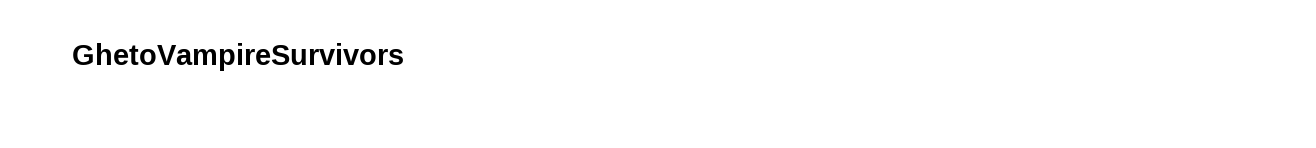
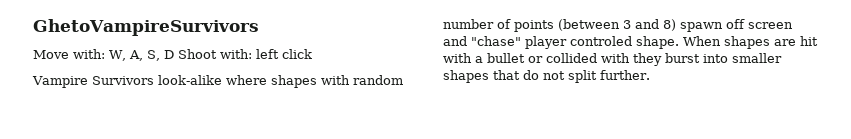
(404, 57) none -> [33,49,312,61] [32,75,403,88] [443,19,793,32] [443,36,818,49] [443,53,782,66] [443,70,650,83] // Move with: W, A, S, D Shoot with: left click // Vampire Survivors look-alike where shapes with random number of points (between 3 and 8) spawn off screen and "chase" player controled shape. When shapes are hit with a bullet or collided with they burst into smaller shapes that do not split further.

